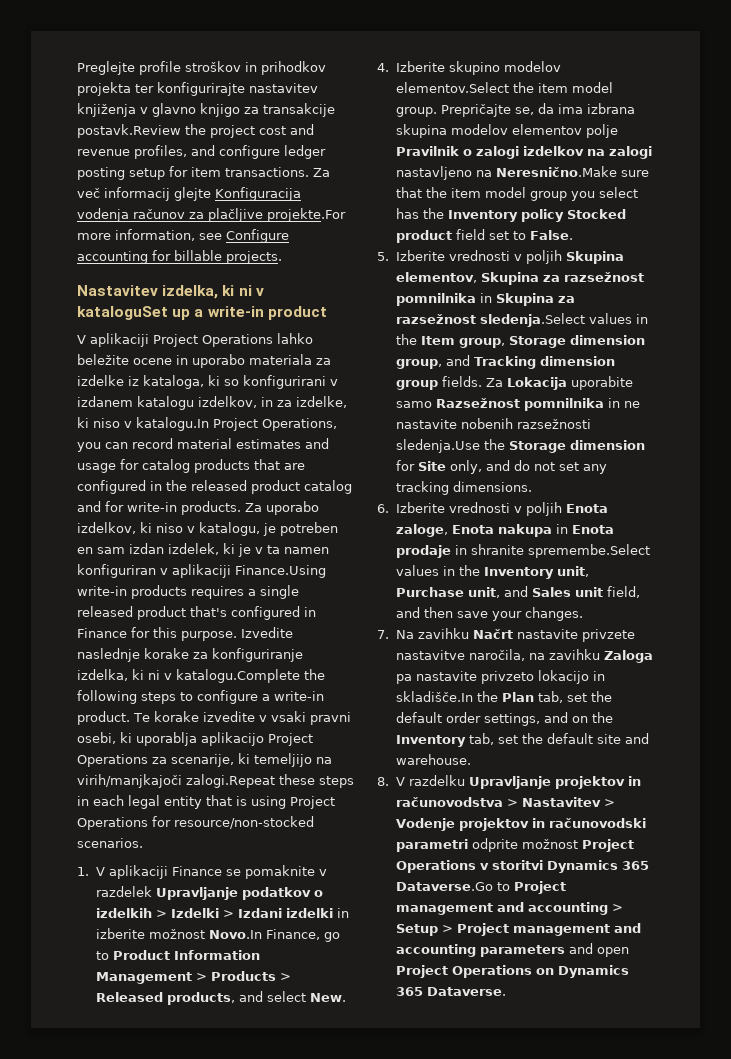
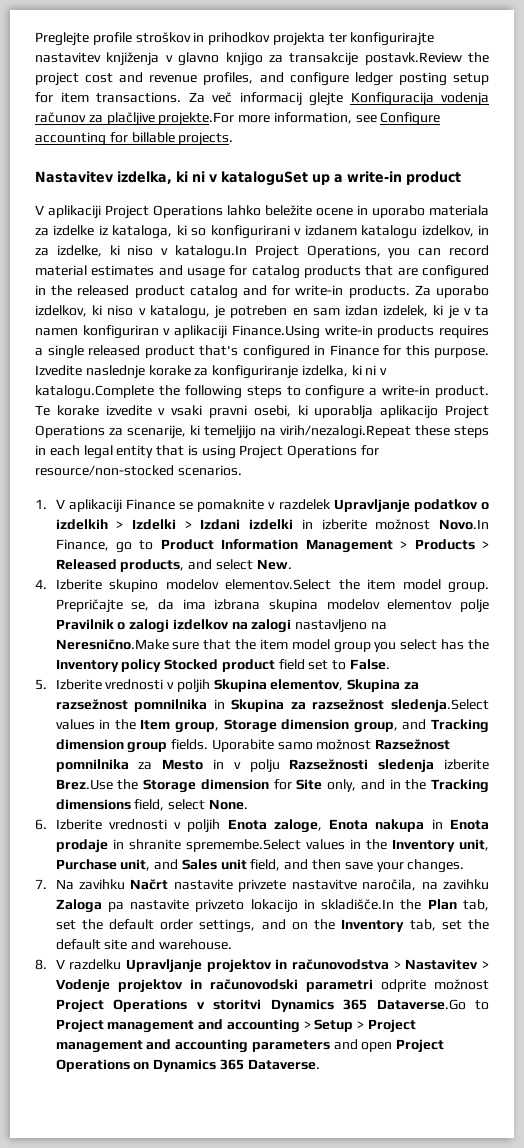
[77,774,275,788] virih/manjkajoči zalogi.Repeat -> [280,425,411,439] virih/nezalogi.Repeat
[485,376,633,390] [395,398,640,411] [395,418,591,429] [395,439,480,453] Za Lokacija uporabite samo Razsežnost pomnilnika in ne nastavite nobenih razsežnosti sledenja.Use -> [211,739,451,752] [55,759,489,773] [55,779,113,790] Uporabite samo možnost Razsežnost pomnilnika za Mesto in v polju Razsežnosti sledenja izberite Brez.Use
[513,460,607,474] [395,481,532,495] do not set any tracking dimensions. -> [389,779,489,793] [55,799,248,811] in the Tracking dimensions field, select None.

